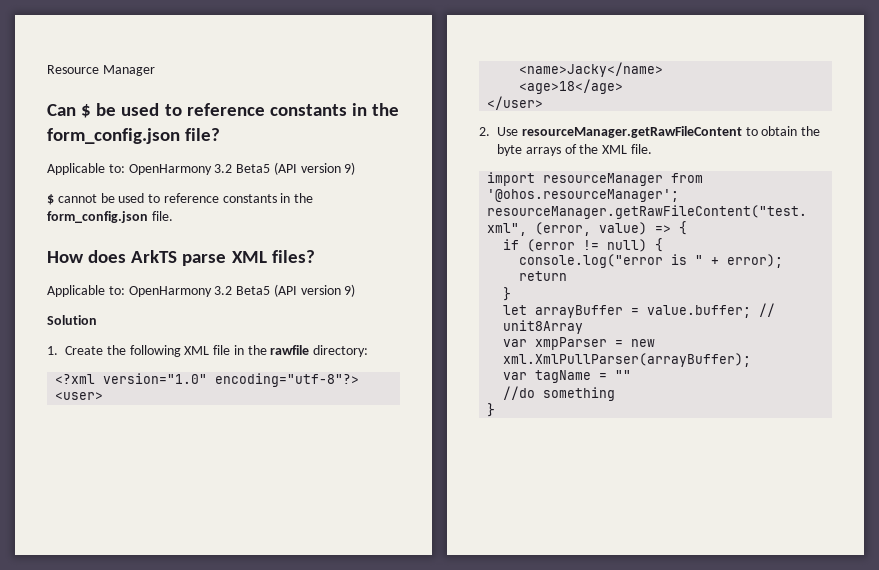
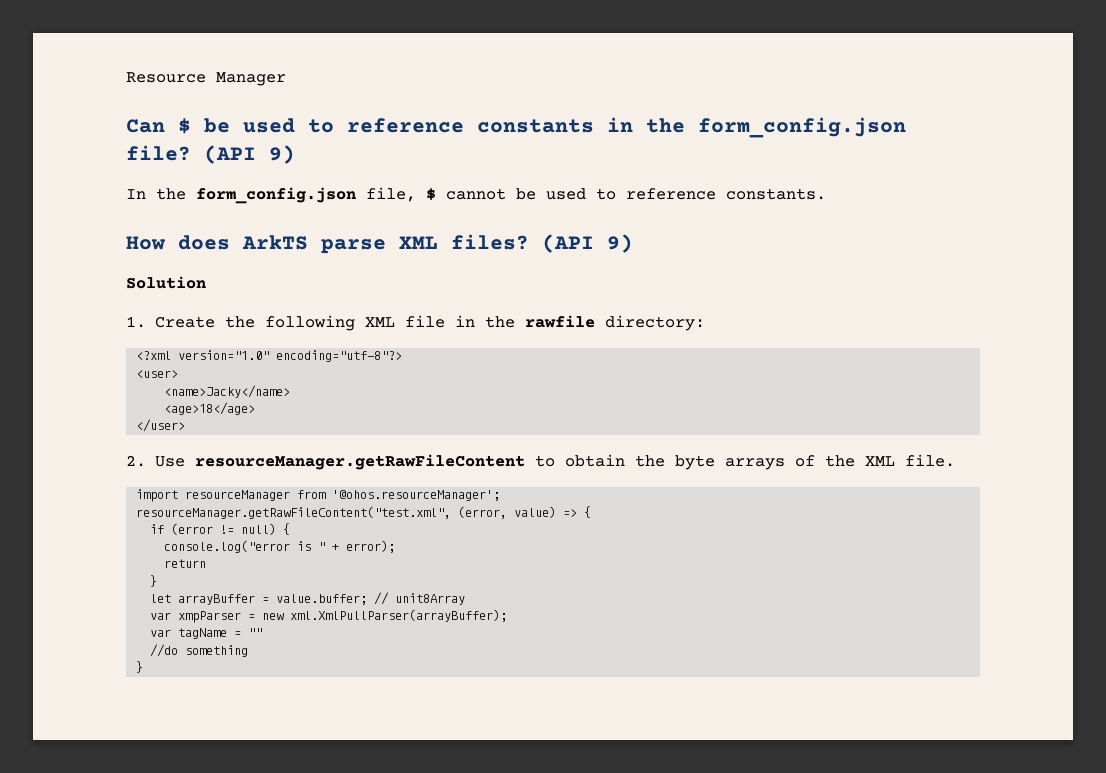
[47,162,356,175] // Applicable to: OpenHarmony 3.2 Beta5 (API version 9) // -> [204,145,295,164] [126,187,416,204] (API 9) // In the form_config.json file,
[222,193,314,203] [47,211,173,223] constants in the form_config.json file. -> [726,188,826,200] constants.
[47,284,341,297] // Applicable to: OpenHarmony 3.2 Beta5 (API version -> [542,234,594,253] (API

